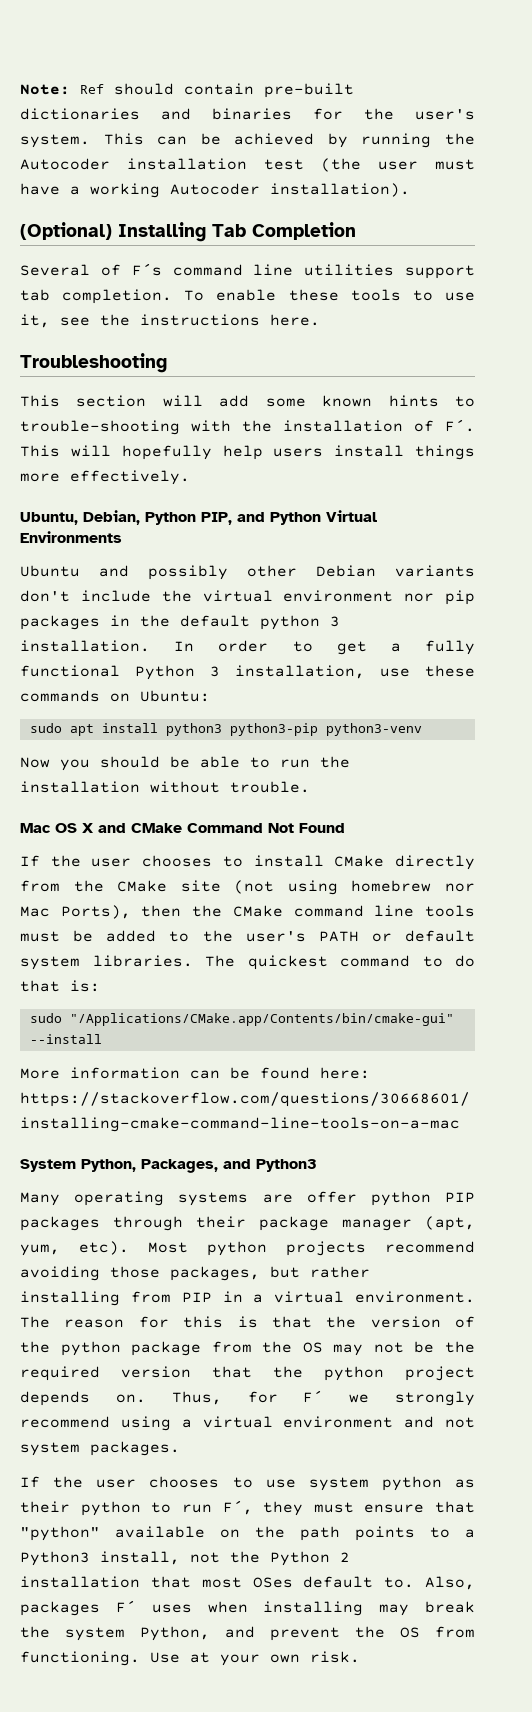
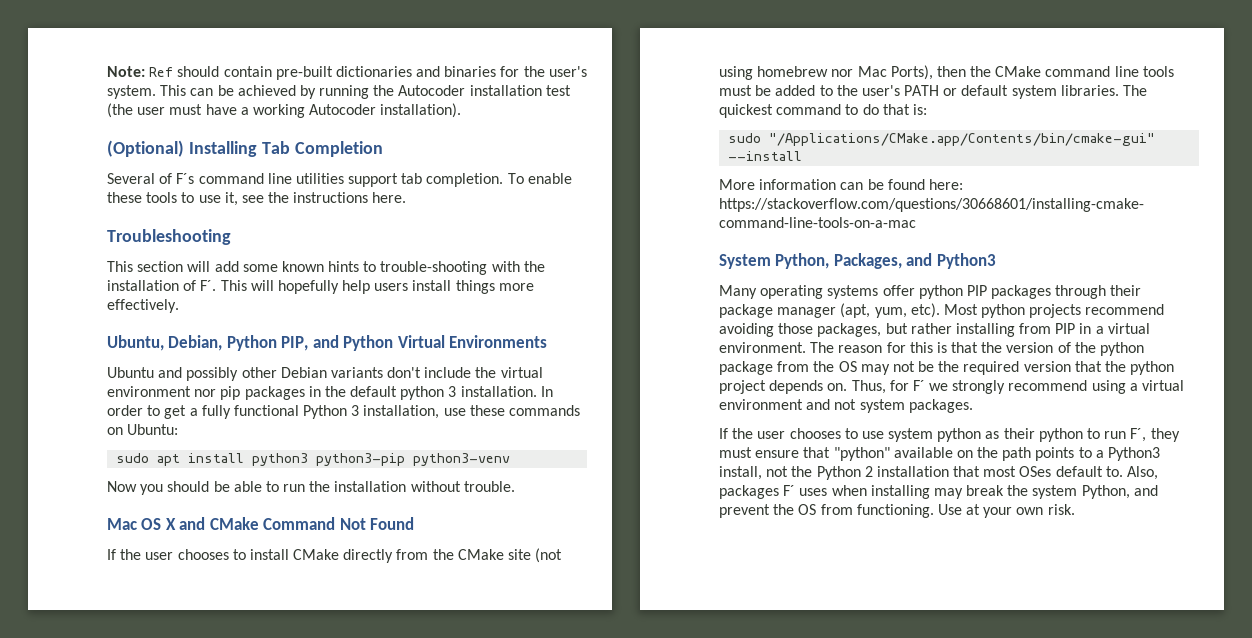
[262,1194,293,1203] are -> (879, 292) none

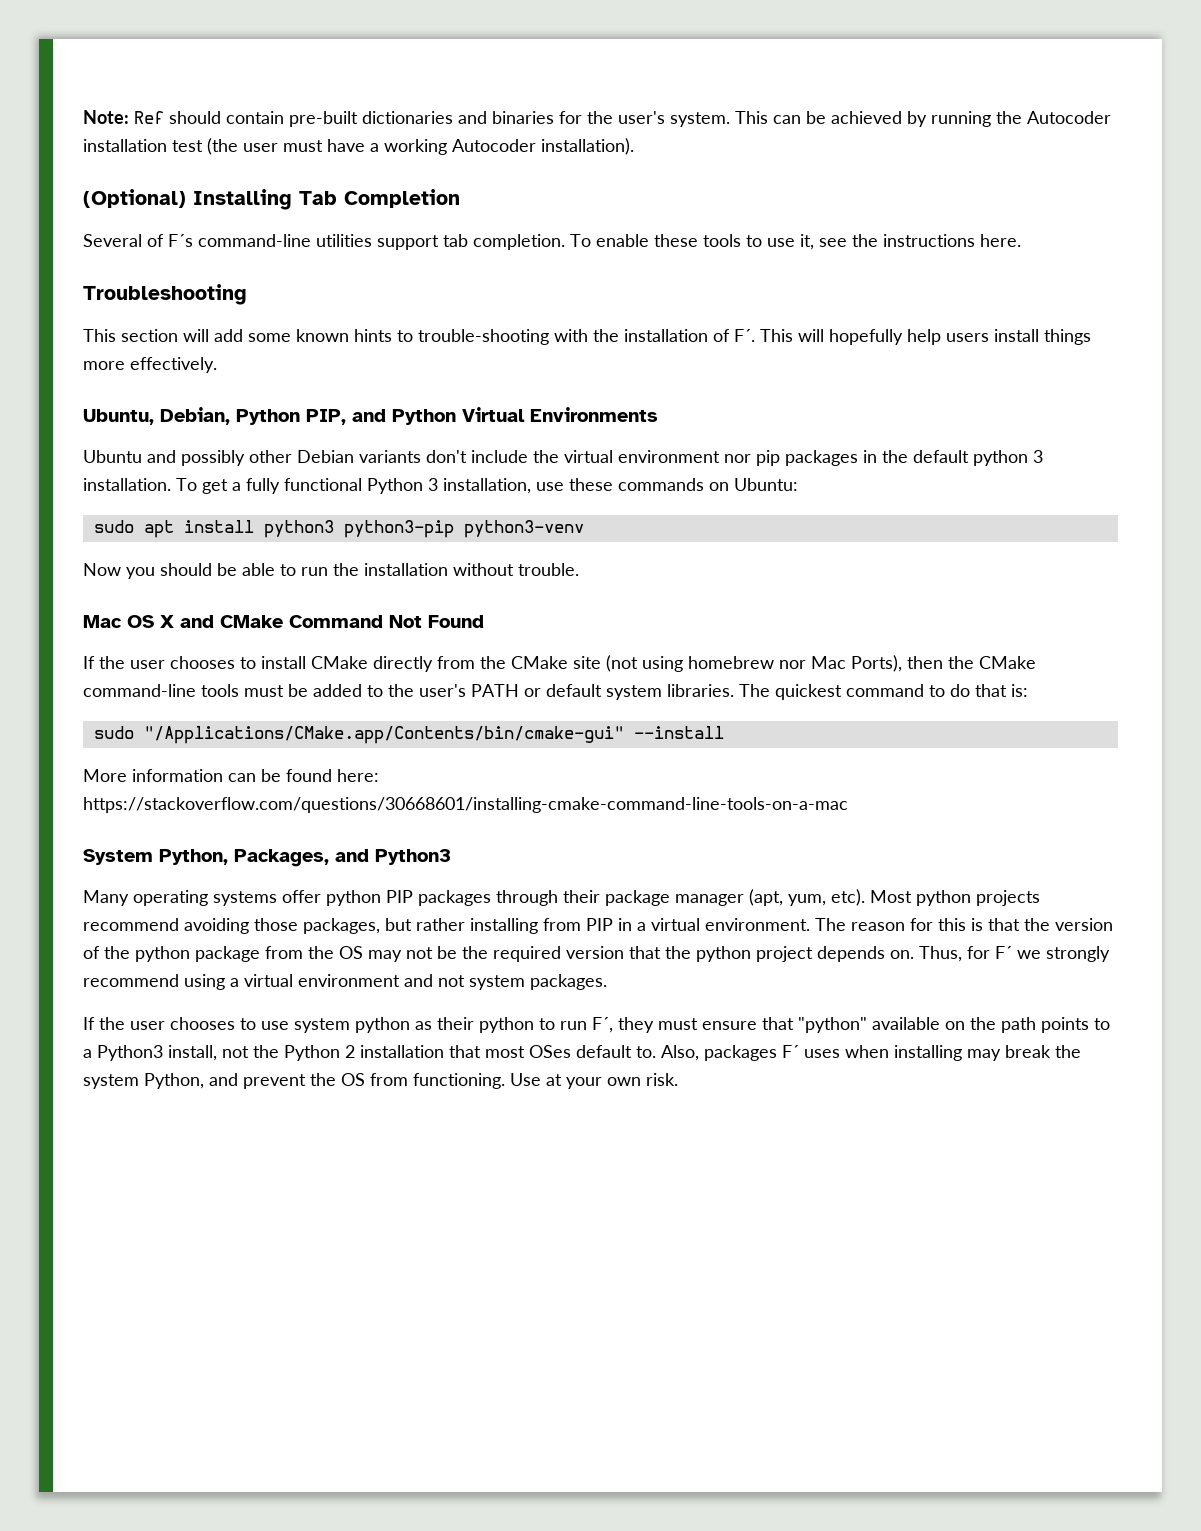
[198,173,292,184] command line -> [198,234,311,247] command-line
[540,386,553,397] [107,405,161,416] In order to -> [176,478,197,491] To
[1045,66,1139,77] command line -> [83,684,196,697] command-line

